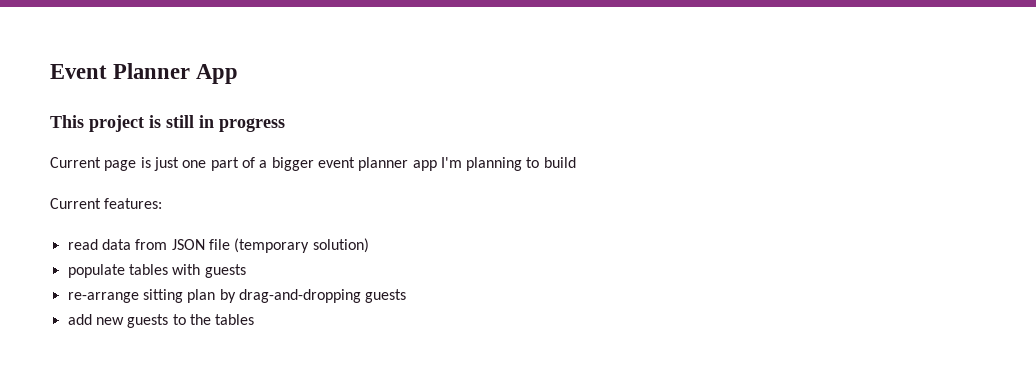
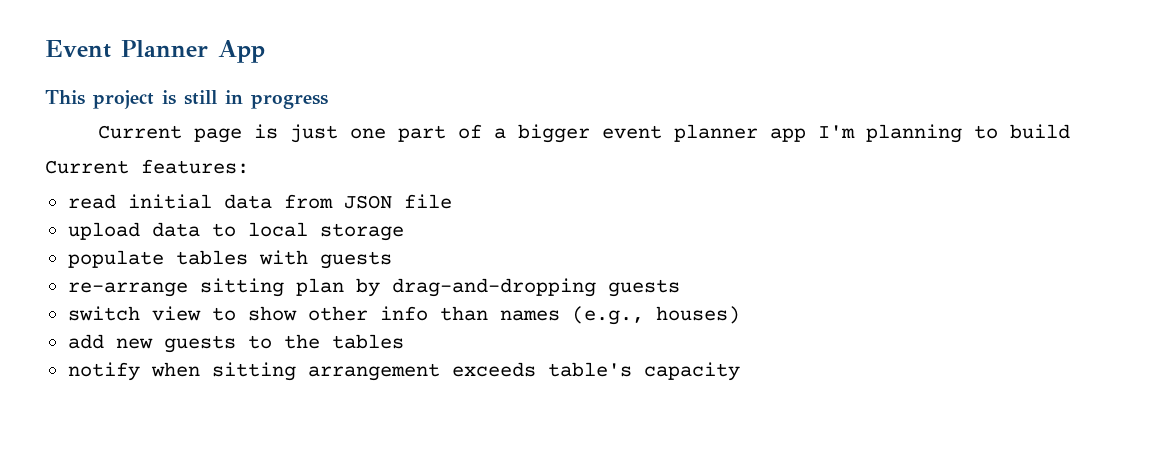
(98, 244) none -> [127,194,212,209] initial
[234,238,369,253] (temporary solution) -> [67,222,404,241] // upload data to local storage
(407, 296) none -> [67,306,740,325] // switch view to show other info than names (e.g., houses)
(255, 319) none -> [67,362,740,381] // notify when sitting arrangement exceeds table's capacity

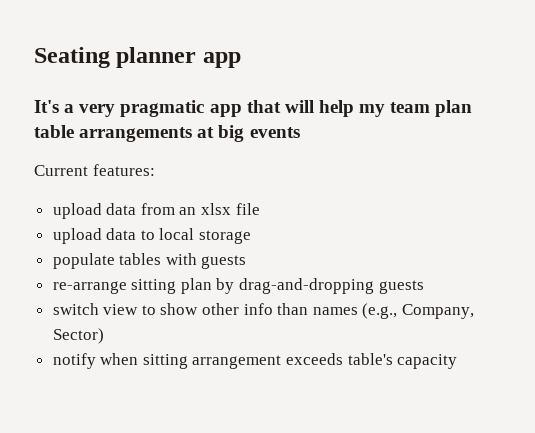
[45,40,265,63] [45,90,328,109] [98,124,1071,143] [45,159,249,174] [67,194,392,209] Event Planner App // This project is still in progress // Current page is just one part of a bigger event planner app I'm planning to build // Current features: // read initial data from JSON -> [34,47,241,68] [34,100,473,117] [34,125,300,142] [34,164,155,176] [52,203,232,219] Seating planner app // It's a very pragmatic app that will help my team plan table arrangements at big events // Current features: // upload data from an xlsx
[655,306,740,324] [67,334,404,353] houses) // add new guests to the tables -> [402,304,475,319] [52,328,104,344] Company, Sector)

